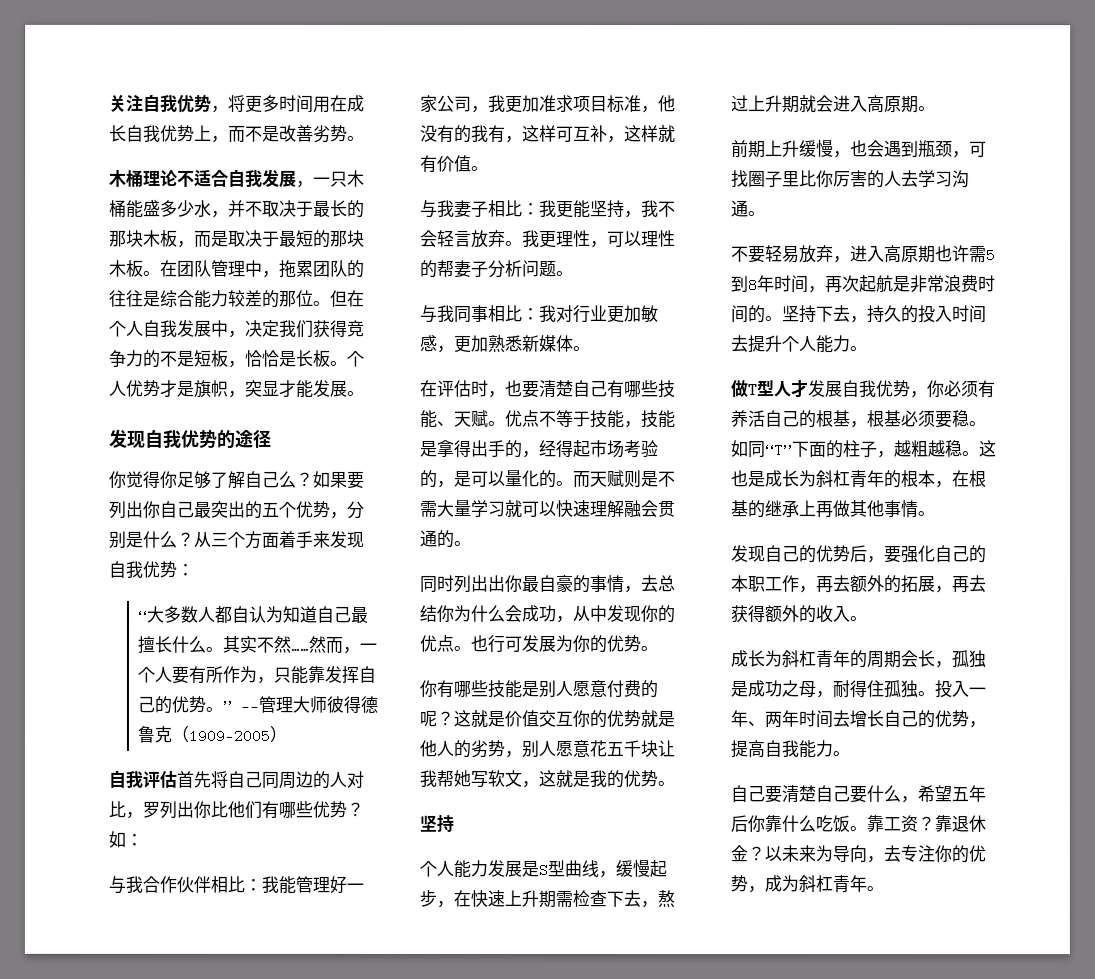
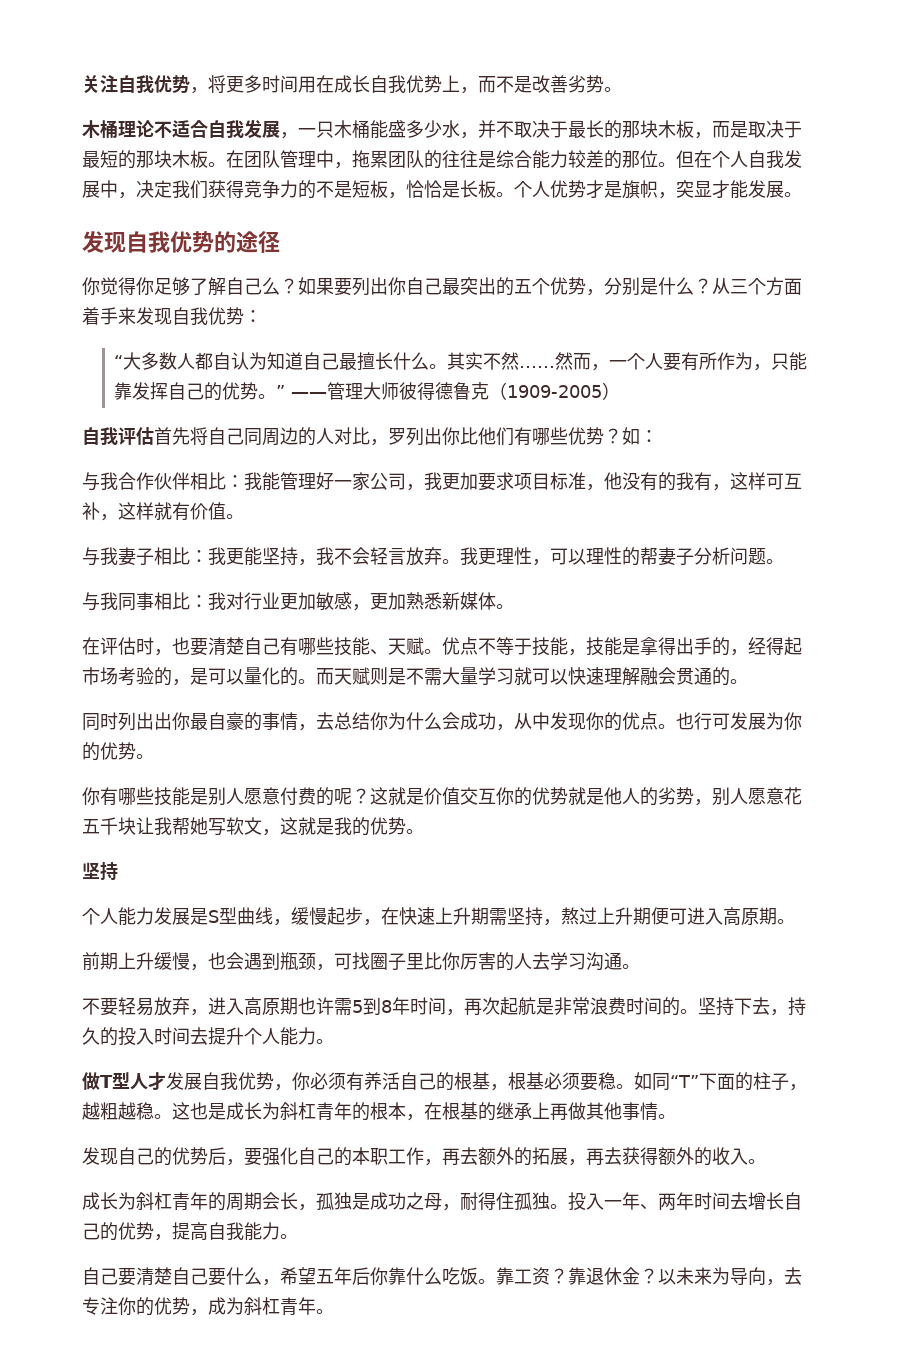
[539,94,557,113] 准 -> [478,473,496,491] 要
[572,890,641,908] 检查下去 -> [507,907,543,926] 坚持
[799,95,834,113] 就会 -> [651,907,687,925] 便可

